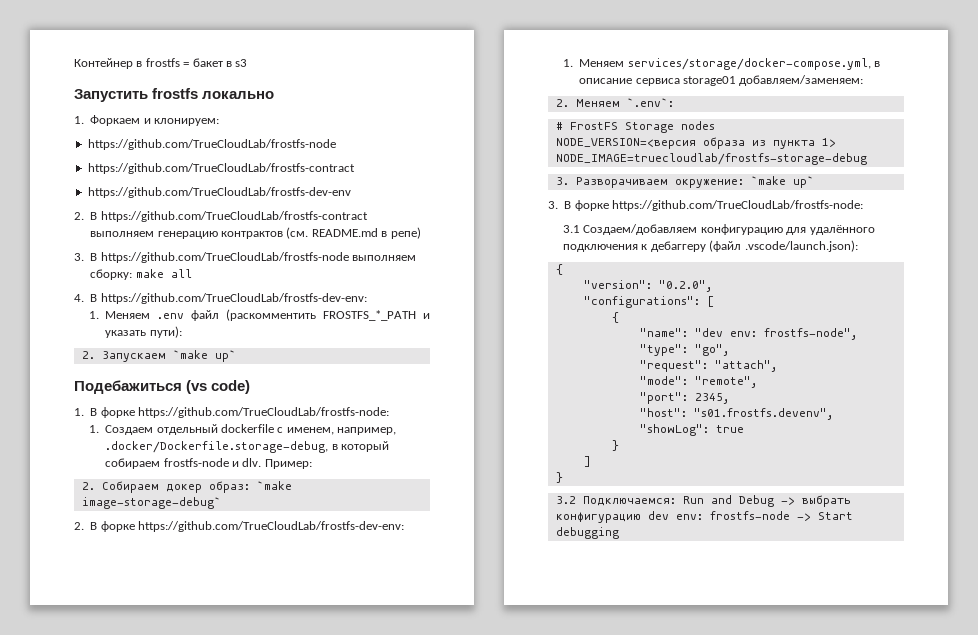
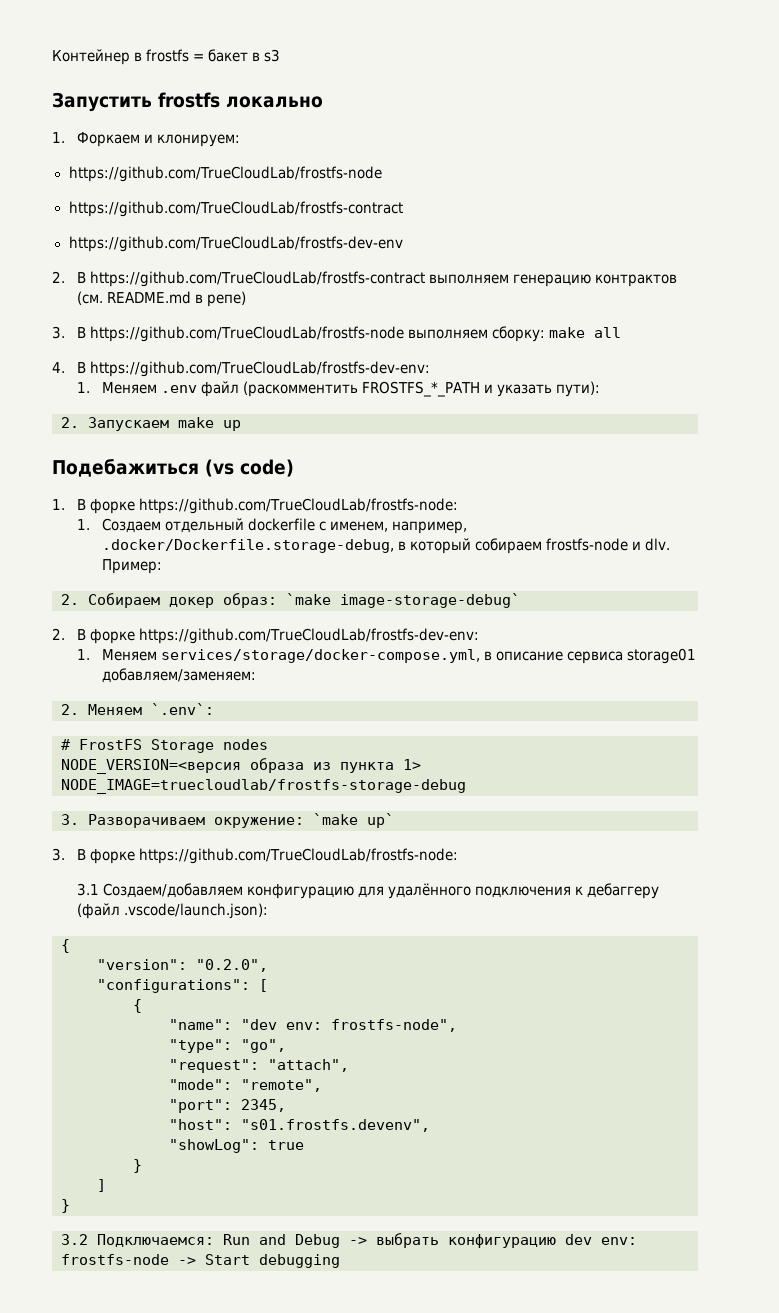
[172,350,236,362] `make up` -> [178,417,241,431] make up

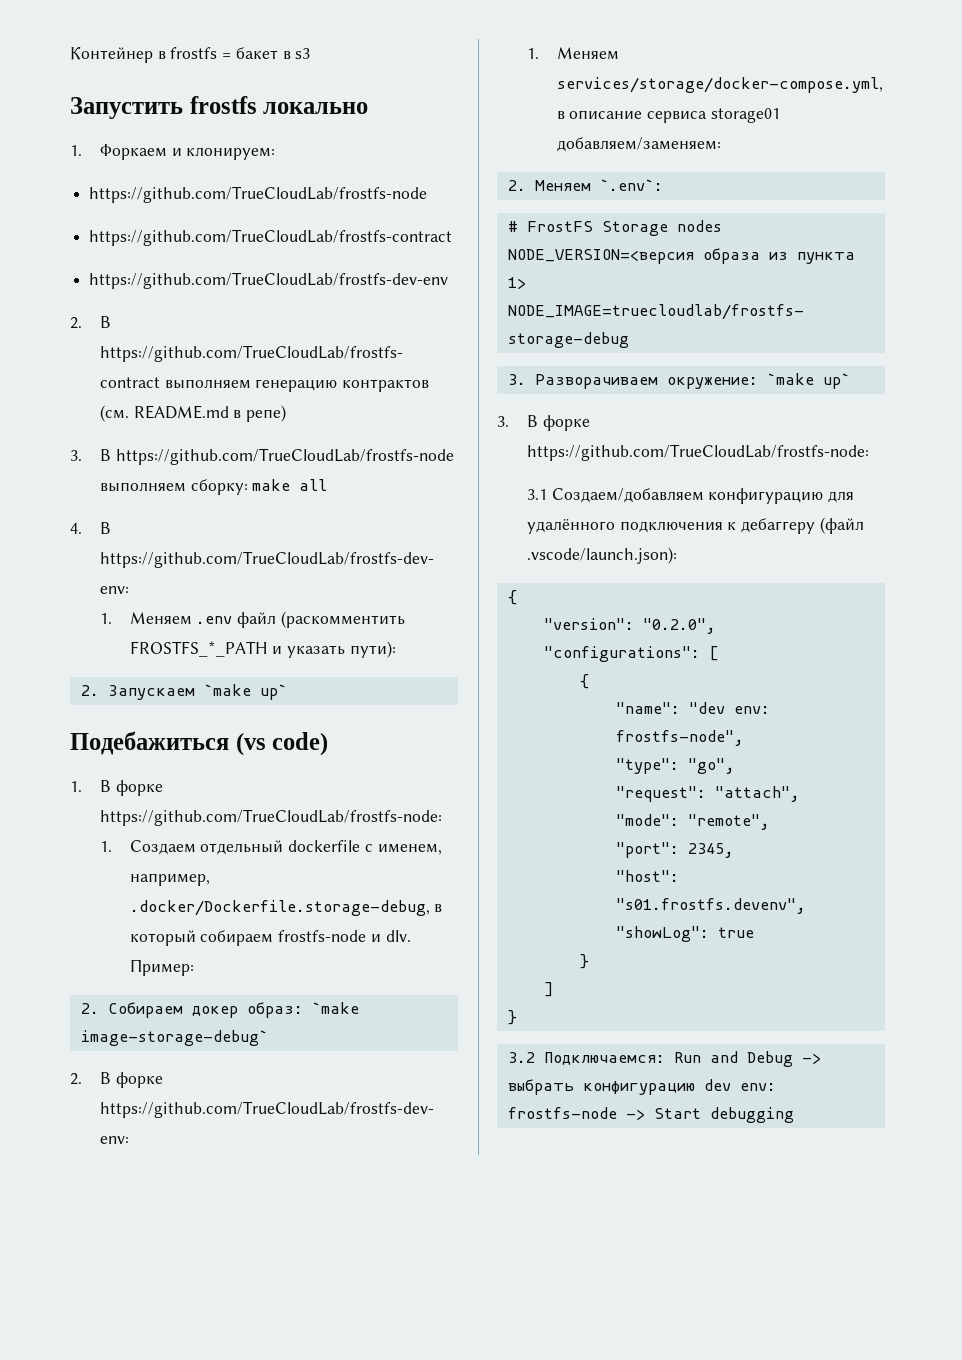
[178,417,241,431] make up -> [203,684,287,700] `make up`

